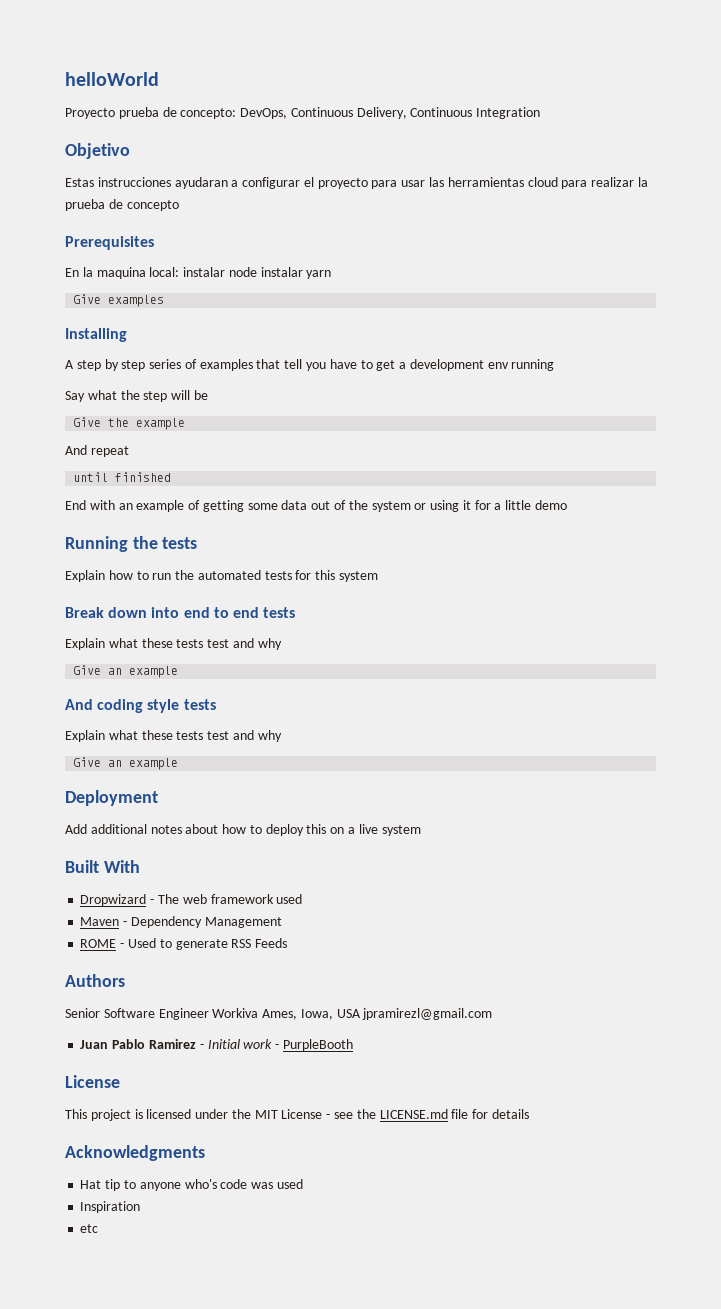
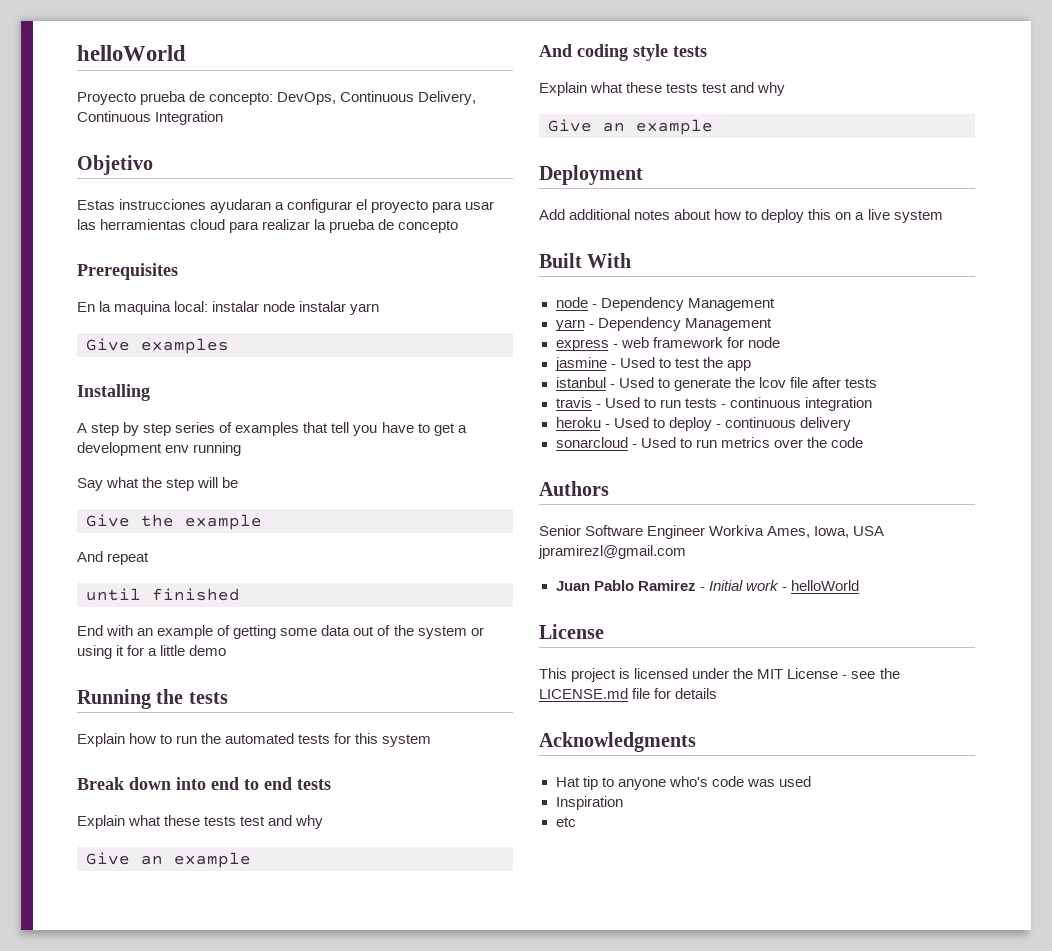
[80,894,303,906] [80,916,282,928] [80,938,288,950] Dropwizard - The web framework used // Maven - Dependency Management // ROME - Used to generate RSS Feeds -> [555,297,775,311] [555,317,772,331] [555,337,780,351] [554,357,751,371] [555,377,877,391] [555,397,872,411] [555,417,851,431] [555,437,863,448] node - Dependency Management // yarn - Dependency Management // express - web framework for node // jasmine - Used to test the app // istanbul - Used to generate the lcov file after tests // travis - Used to run tests - continuous integration // heroku - Used to deploy - continuous delivery // sonarcloud - Used to run metrics over the code
[282,1039,353,1051] PurpleBooth -> [790,580,859,591] helloWorld

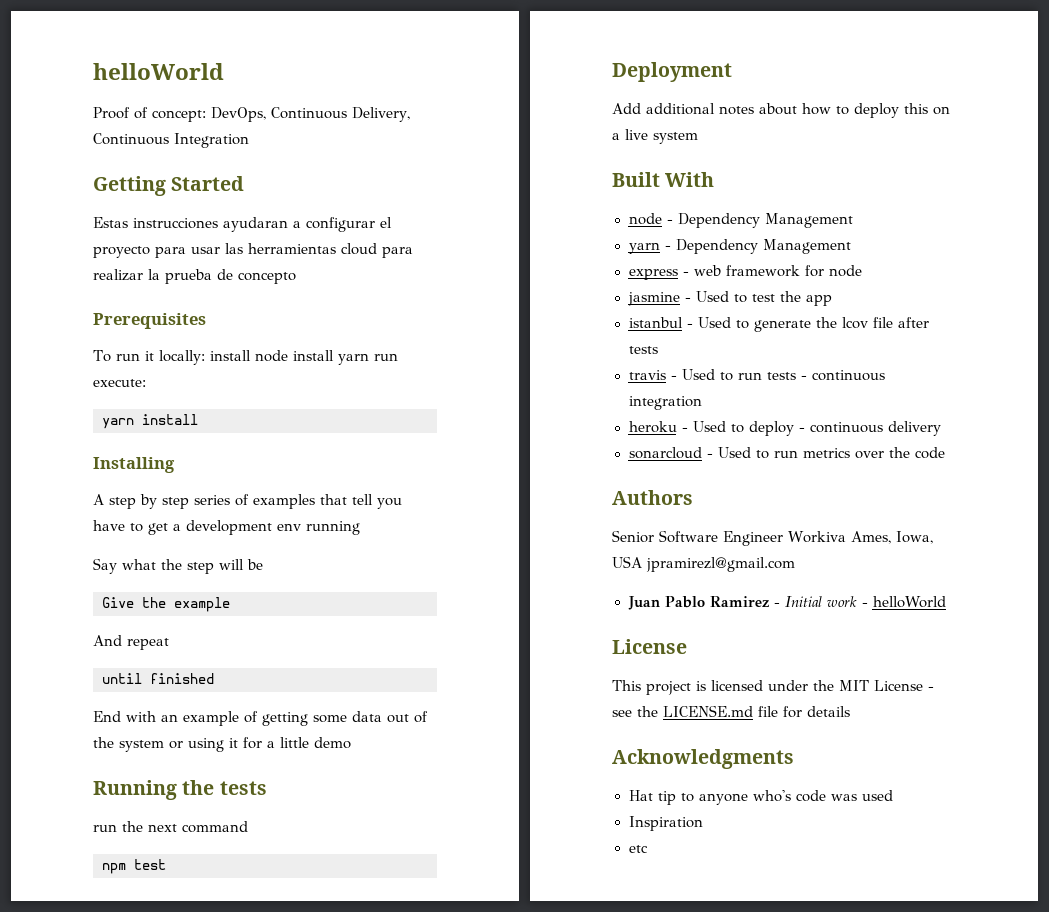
[77,45,186,61] [77,91,274,105] helloWorld // Proyecto prueba de concepto: -> [93,63,224,80] [93,107,206,122] helloWorld // Proof of concept:
[77,155,153,175] Objetivo -> [93,176,245,196] Getting Started
[77,301,380,315] [86,338,229,354] En la maquina local: instalar node instalar yarn // Give examples -> [93,350,398,365] [93,379,146,387] [102,414,198,429] To run it locally: install node install yarn run execute: // yarn install
[77,733,432,747] [77,777,331,790] [77,815,324,829] [86,852,251,868] [539,44,707,61] [539,82,786,96] [548,119,713,135] Explain how to run the automated tests for this system // Break down into end to end tests // Explain what these tests test and why // Give an example // And coding style tests // Explain what these tests test and why // Give an example -> [93,821,248,833] [102,859,166,874] run the next command // npm test

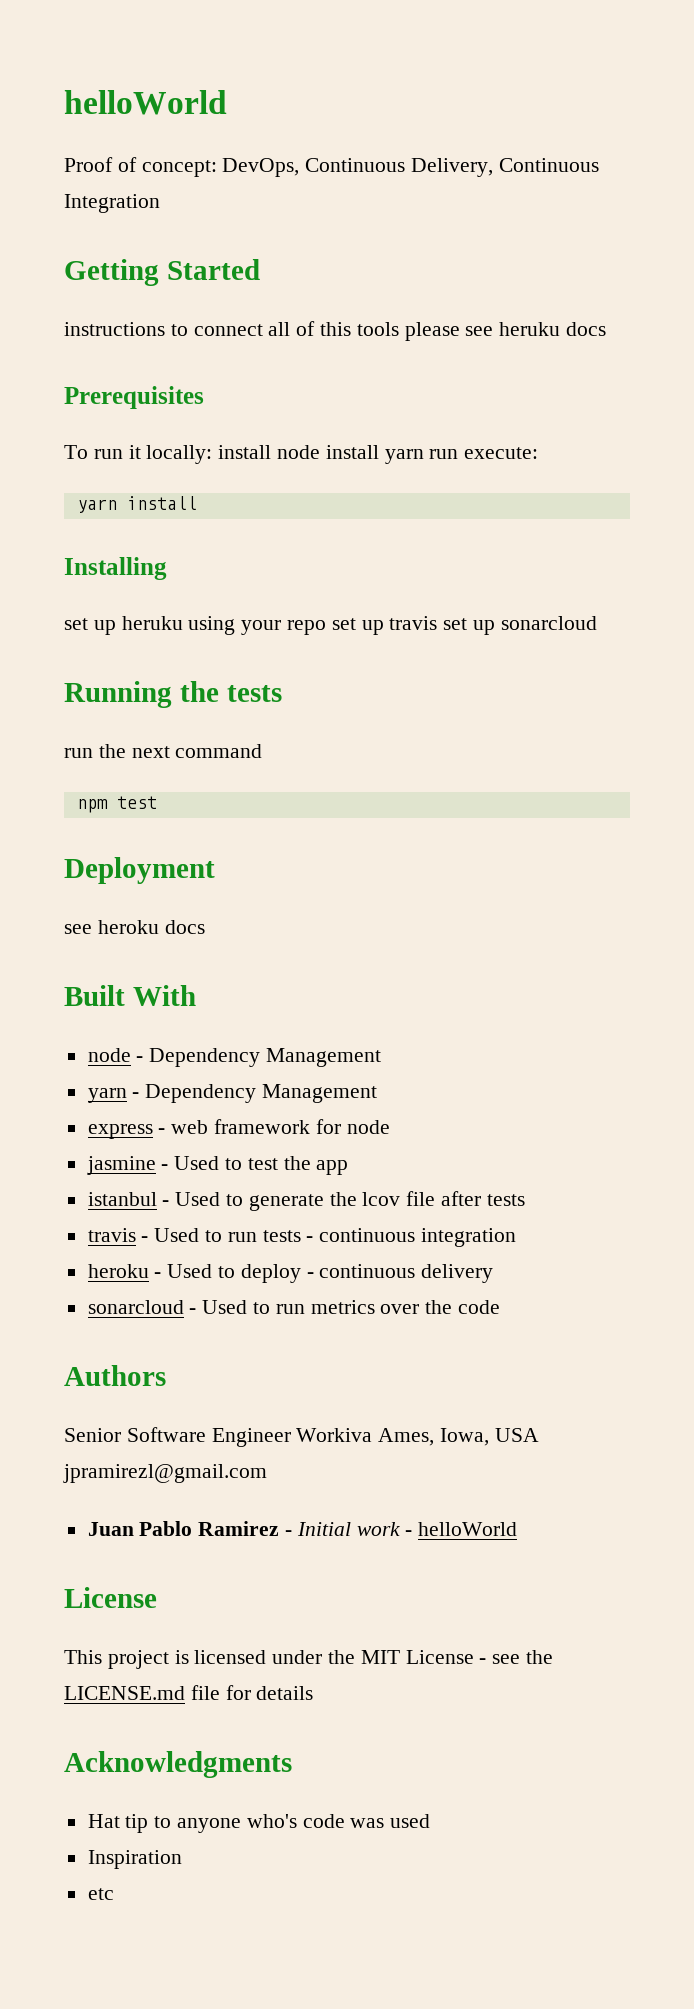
[93,217,392,232] [93,243,413,258] [93,269,296,284] Estas instrucciones ayudaran a configurar el proyecto para usar las herramientas cloud para realizar la prueba de concepto -> [64,321,607,341] instructions to connect all of this tools please see heruku docs
[93,494,402,509] [93,520,360,535] [93,558,263,574] [102,597,230,612] [93,635,169,650] [102,673,214,684] [93,711,428,726] [93,737,351,752] A step by step series of examples that tell you have to get a development env running // Say what the step will be // Give the example // And repeat // until finished // End with an example of getting some data out of the system or using it for a little demo -> [64,616,597,635] set up heruku using your repo set up travis set up sonarcloud
[612,103,950,118] [612,129,698,144] Add additional notes about how to deploy this on a live system -> [64,920,205,934] see heroku docs

